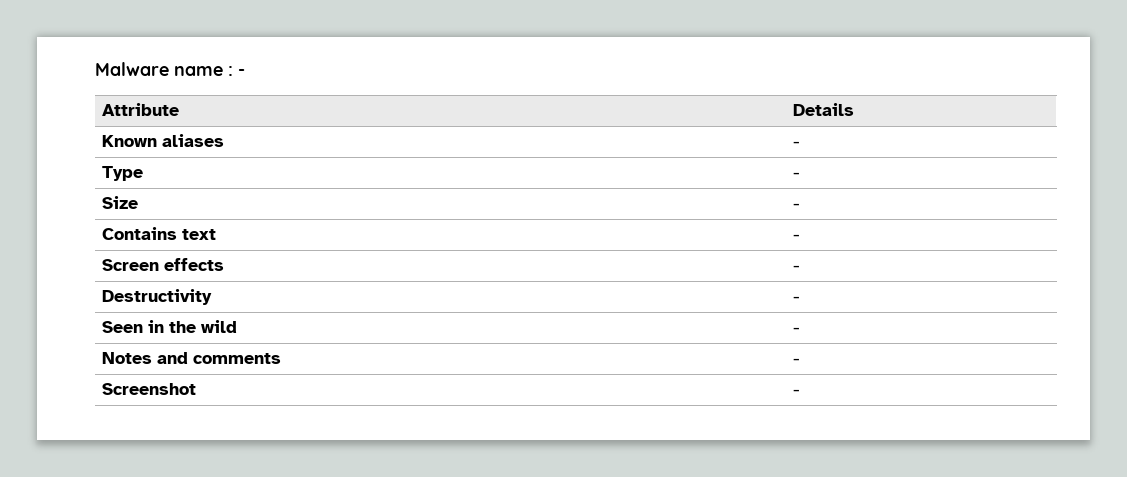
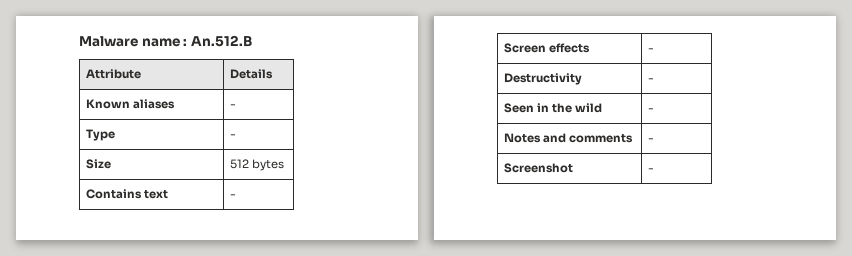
[238,68,245,76] - -> [190,35,252,47] An.512.B
[793,203,801,209] - -> [229,159,284,171] 512 bytes

